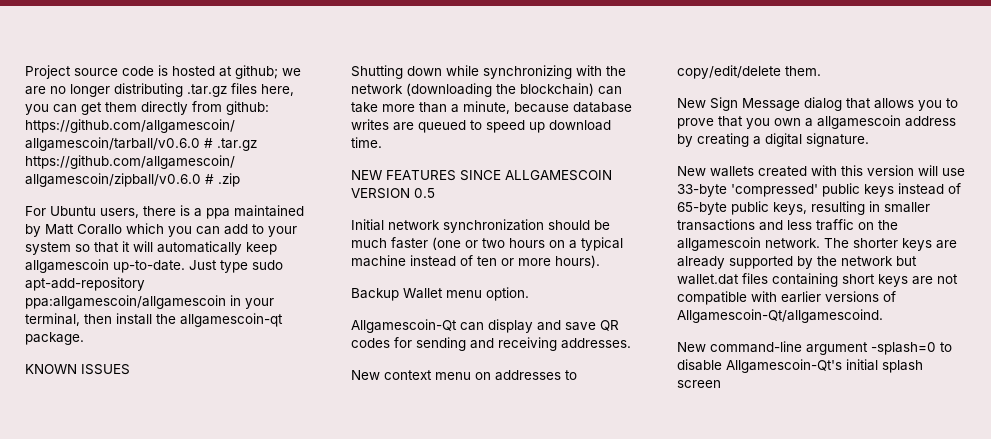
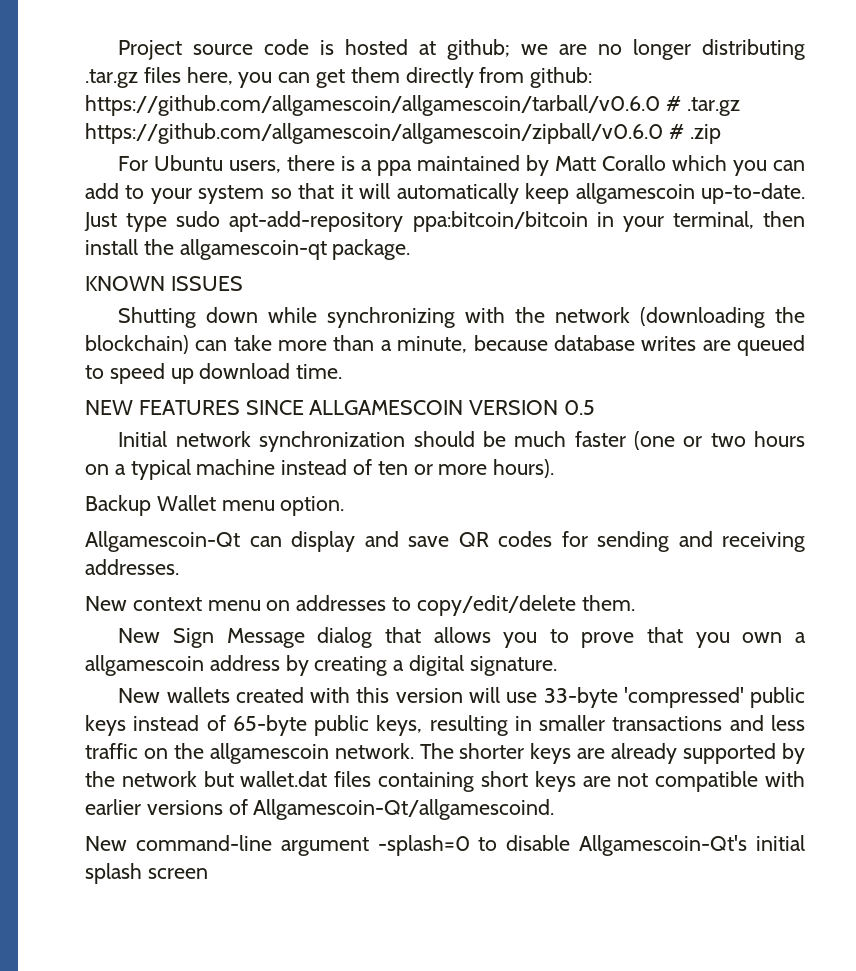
[25,295,226,309] ppa:allgamescoin/allgamescoin -> [412,211,588,232] ppa:bitcoin/bitcoin

